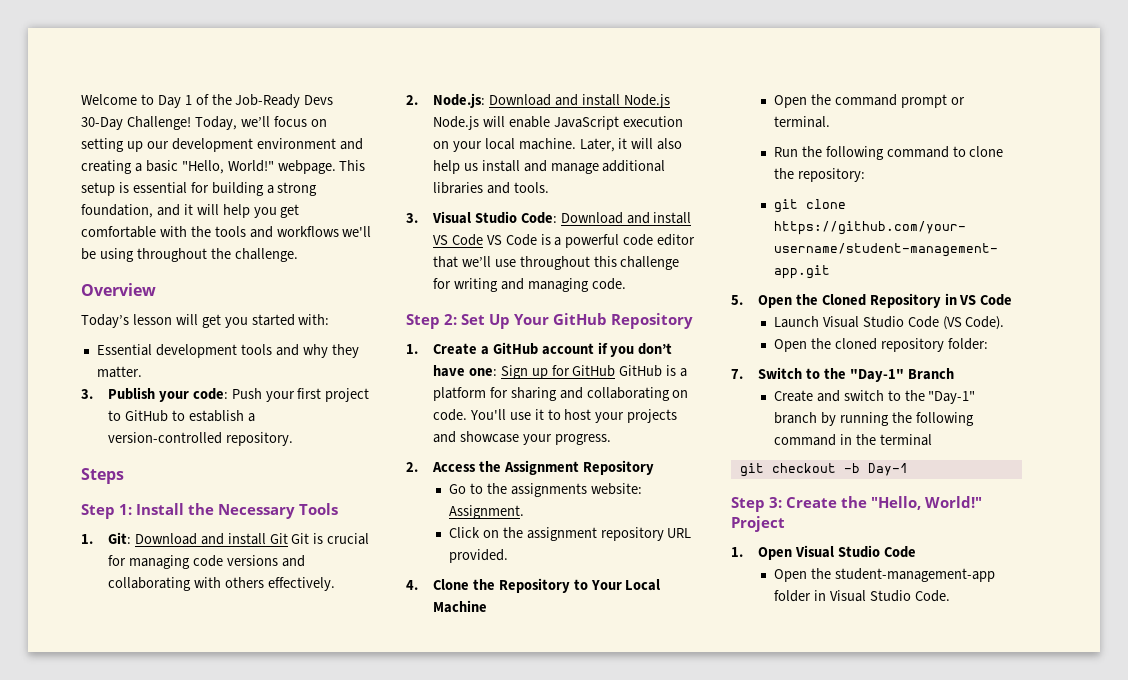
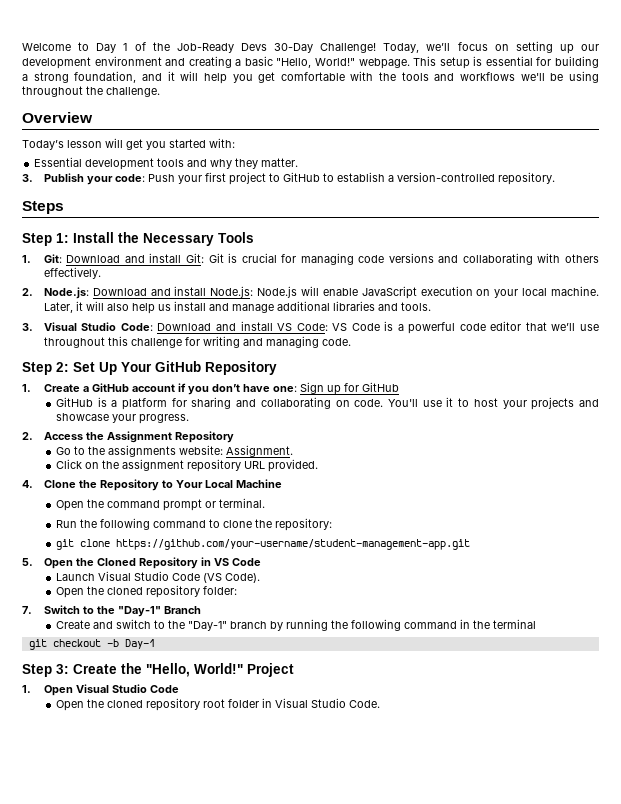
[269,533,288,544] Git -> [185,253,204,263] Git:
[623,94,670,108] Node.js -> [210,286,254,298] Node.js:
[451,234,483,246] Code -> [296,323,328,331] Code:
(616, 371) none -> (399, 387) //
[834,568,995,582] student-management-app -> [106,698,225,711] cloned repository root

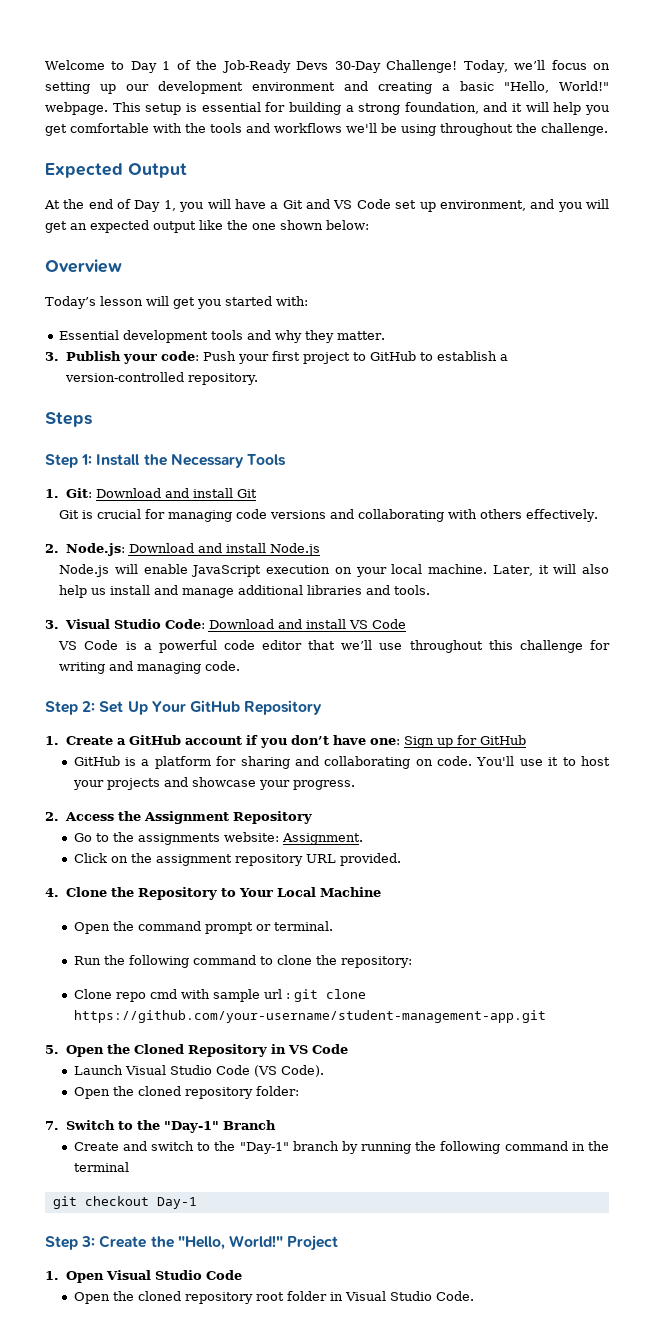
(160, 92) none -> [45,163,187,178] [44,199,609,212] [45,220,369,233] // Expected Output // At the end of Day 1, you will have a Git and VS Code set up environment, and you will get an expected output like the one shown below:
[185,253,204,263] Git: -> [236,489,257,498] Git //
[210,286,254,298] Node.js: -> [269,543,320,556] Node.js //
[296,323,328,331] Code: -> [371,619,406,629] Code //
(332, 524) none -> [73,989,290,1002] Clone repo cmd with sample url :
[106,639,119,647] -b -> (149, 1201) none

